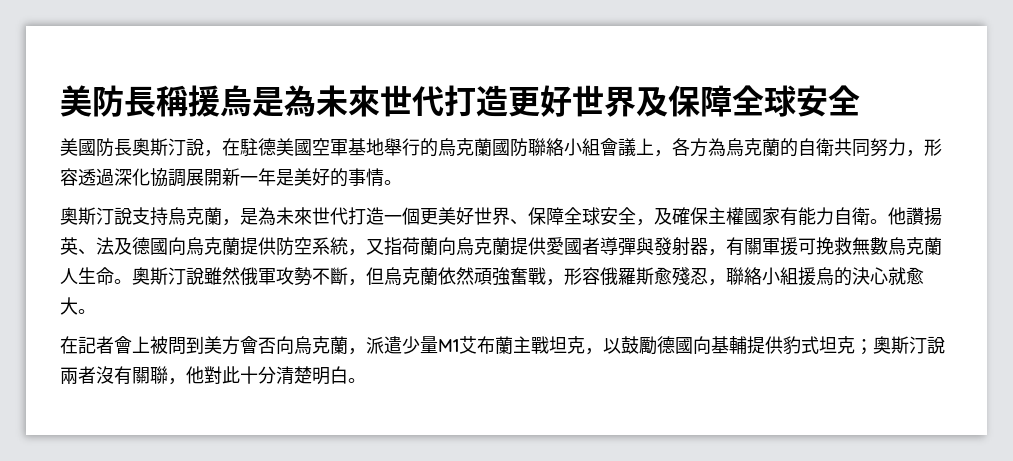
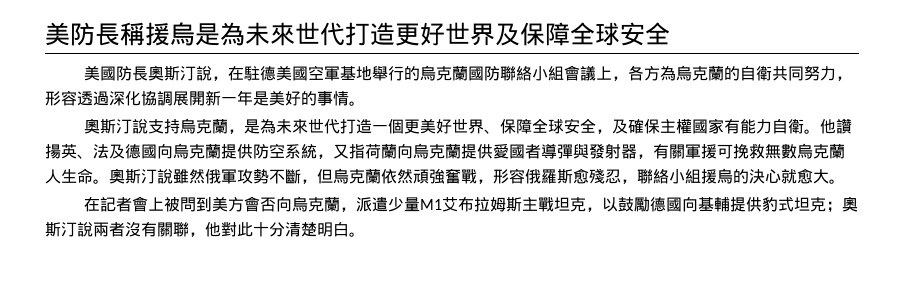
[495,336,513,355] 蘭 -> [474,197,523,212] 拉姆斯

